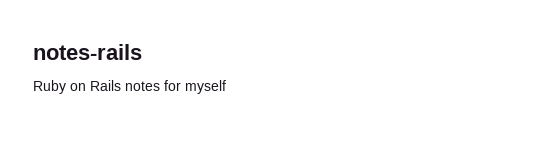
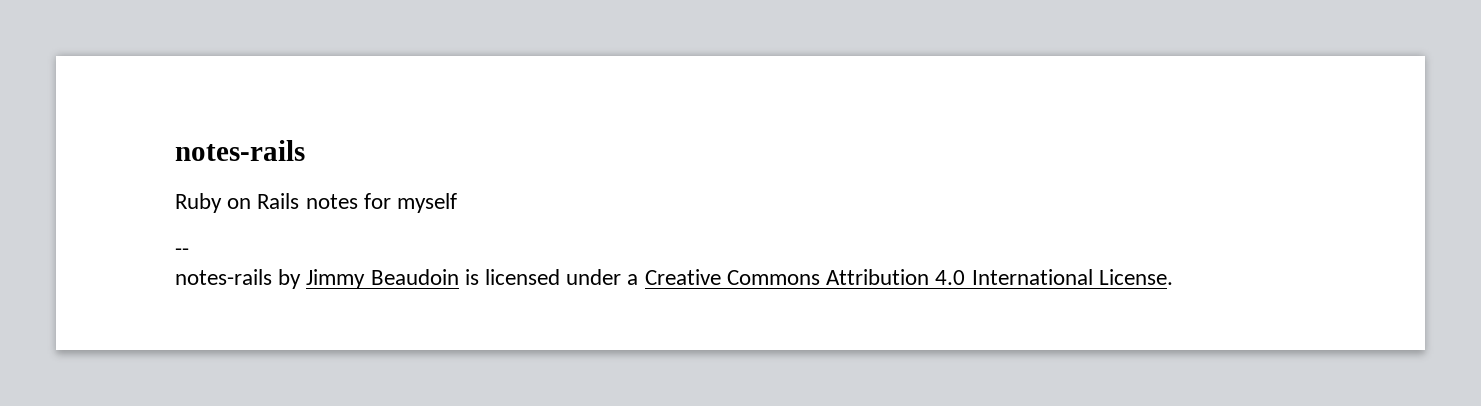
(226, 87) none -> [175,248,189,256] [175,269,1173,289] // -- // notes-rails by Jimmy Beaudoin is licensed under a Creative Commons Attribution 4.0 International License.

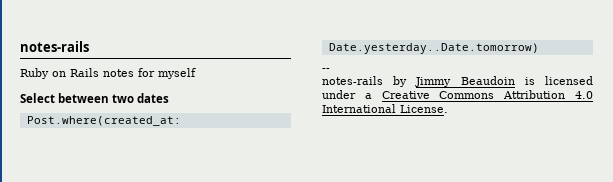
(458, 203) none -> [20,93,170,103] [26,116,181,126] [328,43,539,54] // Select between two dates // Post.where(created_at: Date.yesterday..Date.tomorrow)

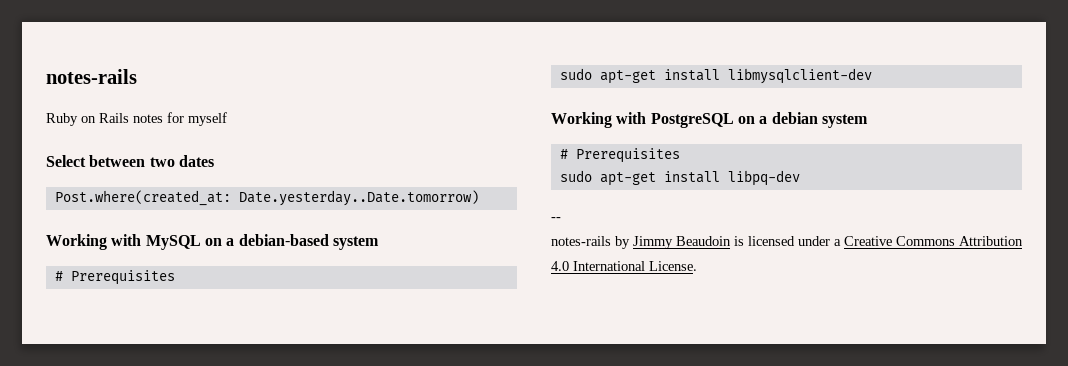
(539, 48) none -> [46,234,379,250] [54,270,175,285] [559,68,872,84] [551,112,868,128] [559,148,680,163] [559,170,800,186] // Working with MySQL on a debian-based system // # Prerequisites // sudo apt-get install libmysqlclient-dev // Working with PostgreSQL on a debian system // # Prerequisites // sudo apt-get install libpq-dev

